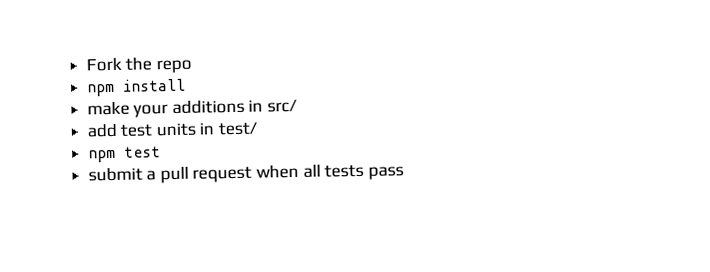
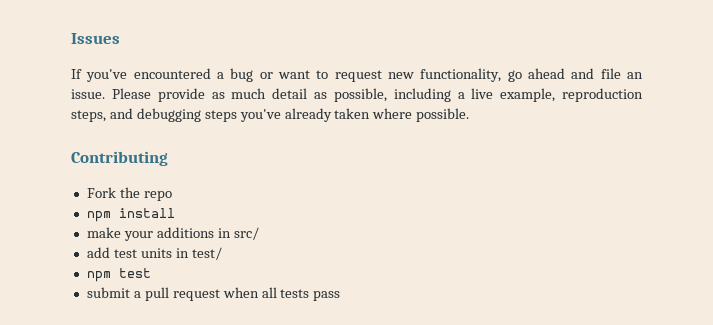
(85, 64) none -> [71,33,120,44] [71,68,643,82] [71,88,643,102] [71,108,470,122] [71,151,168,166] Issues // If you've encountered a bug or want to request new functionality, go ahead and file an issue. Please provide as much detail as possible, including a live example, reproduction steps, and debugging steps you've already taken where possible. // Contributing //

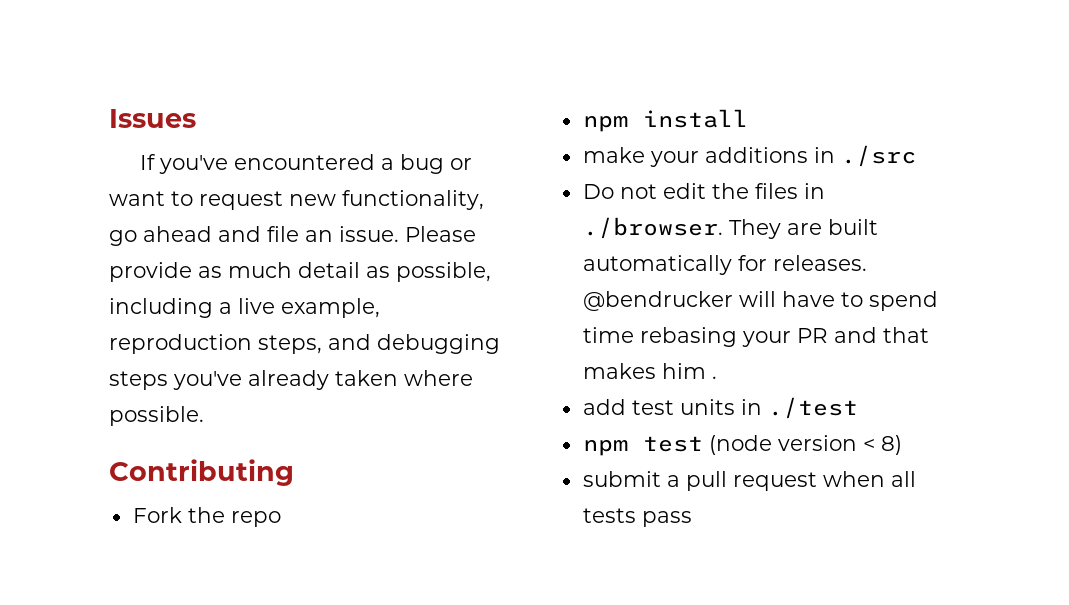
[233,227,259,240] src/ -> [840,145,916,167] [582,183,825,199] [582,217,878,239] [582,255,867,275] [582,291,938,311] [582,327,929,347] [582,363,717,379] ./src // Do not edit the files in ./browser. They are built automatically for releases. @bendrucker will have to spend time rebasing your PR and that makes him .
[191,247,222,260] test/ -> [767,397,858,419] ./test
(151, 273) none -> [708,435,902,455] (node version < 8)

